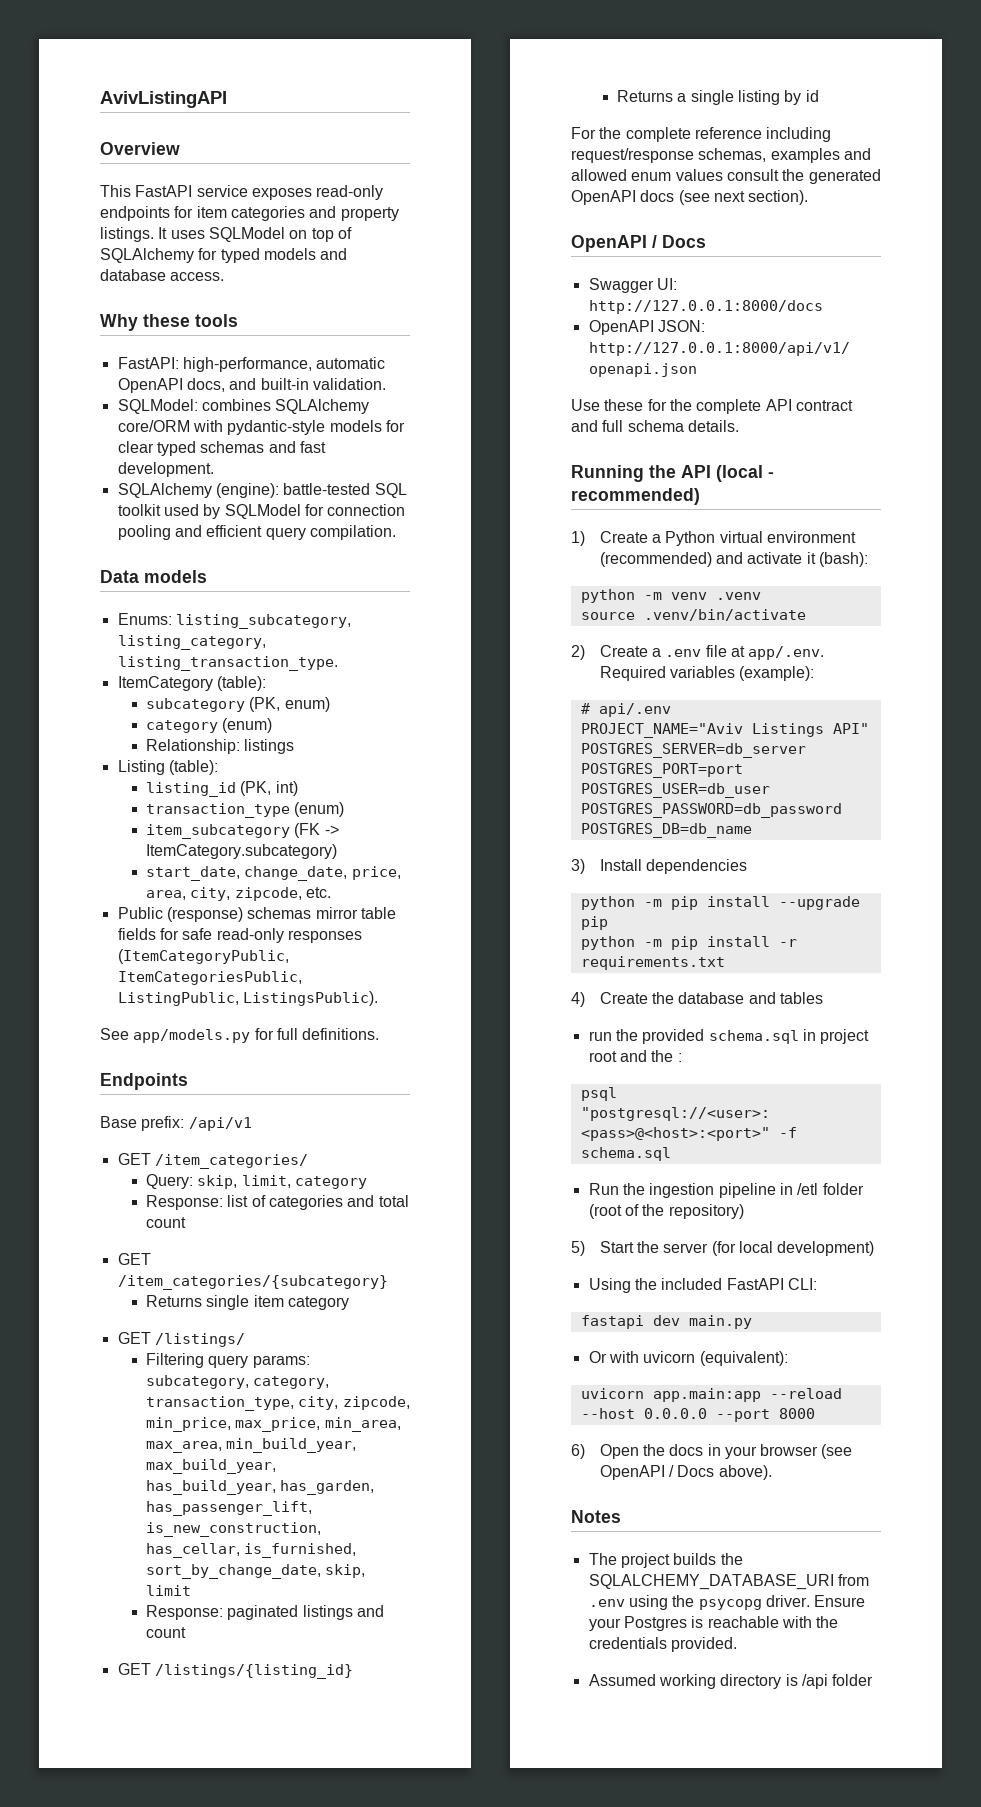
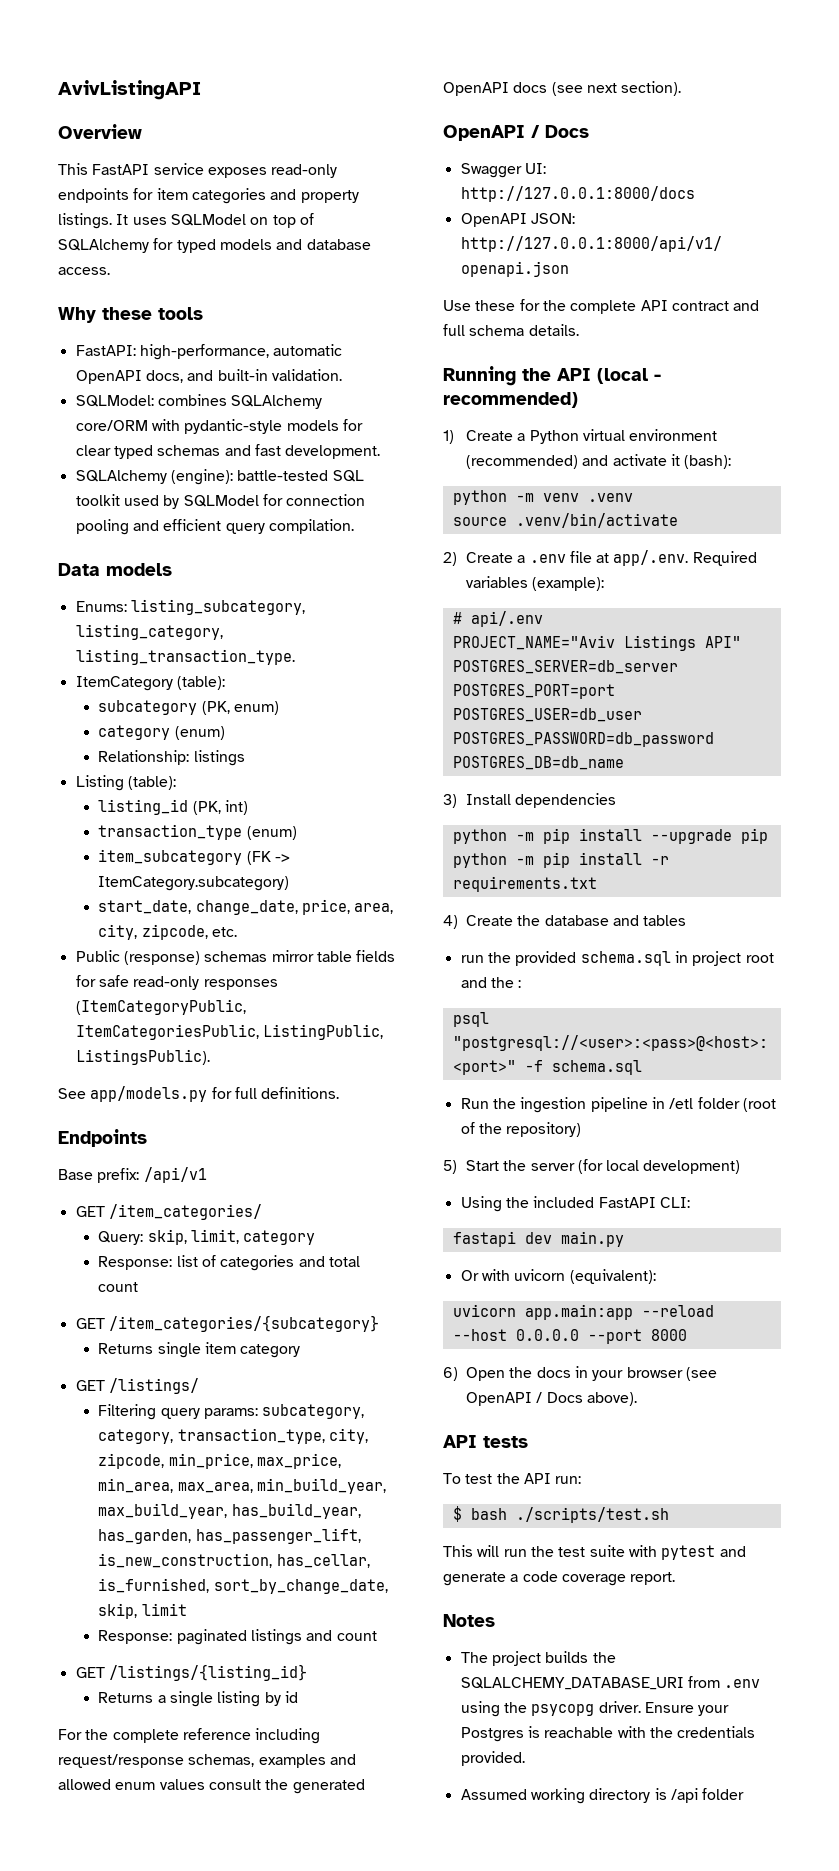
(772, 1472) none -> [443,1435,528,1448] [443,1473,582,1484] [452,1506,669,1523] [443,1545,746,1560] [443,1571,676,1586] // API tests // To test the API run: // $ bash ./scripts/test.sh // This will run the test suite with pytest and generate a code coverage report.

